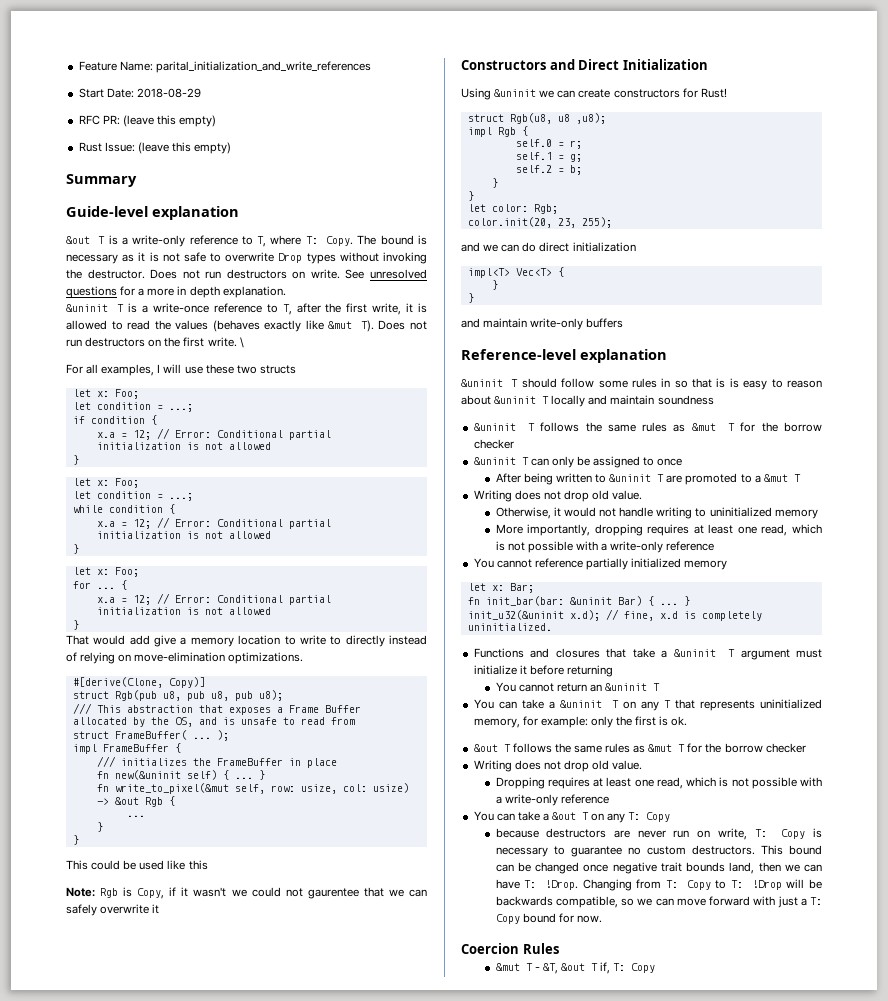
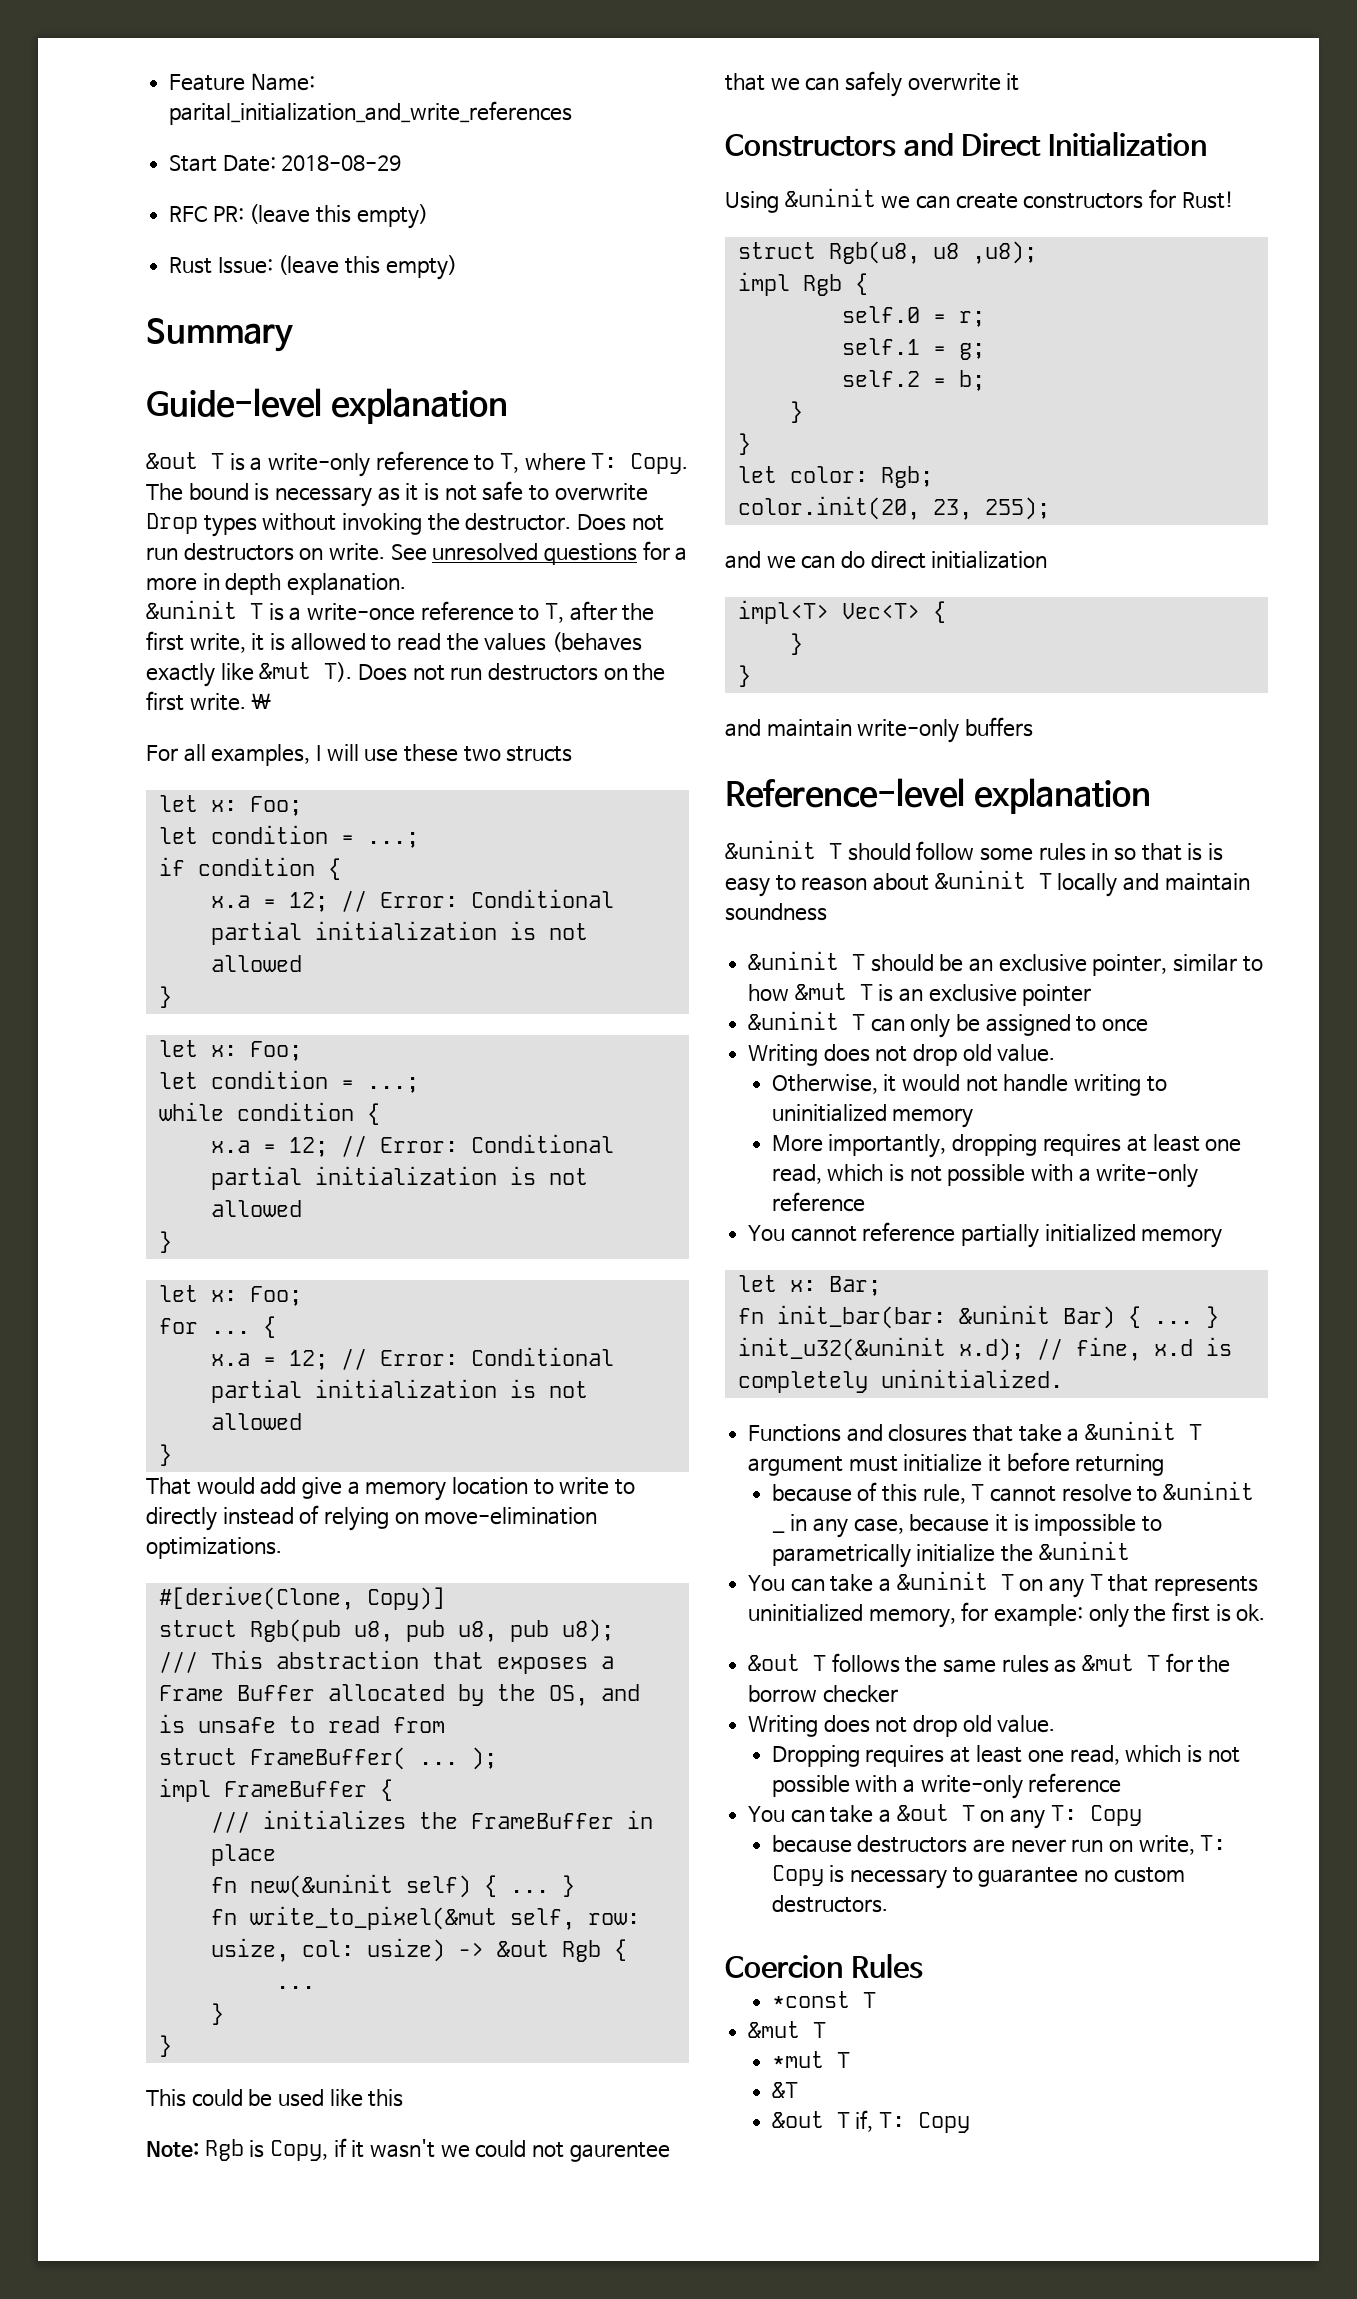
[540,422,822,432] [473,439,514,449] follows the same rules as &mut T for the borrow checker -> [870,954,1263,976] [748,983,1092,1006] should be an exclusive pointer, similar to how &mut T is an exclusive pointer
[495,473,801,485] // After being written to &uninit T are promoted to a &mut T -> (1149, 1025) none
[495,682,661,692] You cannot return an &uninit T -> [771,1481,1254,1504] [771,1514,1162,1538] [771,1541,1130,1568] because of this rule, T cannot resolve to &uninit _ in any case, because it is impossible to parametrically initialize the &uninit
[760,845,822,855] [495,862,822,874] [495,879,822,891] [495,896,822,908] [495,913,603,924] This bound can be changed once negative trait bounds land, then we can have T: !Drop. Changing from T: Copy to T: !Drop will be backwards compatible, so we can move forward with just a T: Copy bound for now. -> (888, 1904) none
[495,963,558,974] // &mut T - &T, -> [771,1991,876,2008] [748,2021,827,2038] [771,2051,850,2068] [771,2082,798,2098] // *const T // &mut T // *mut T // &T //

